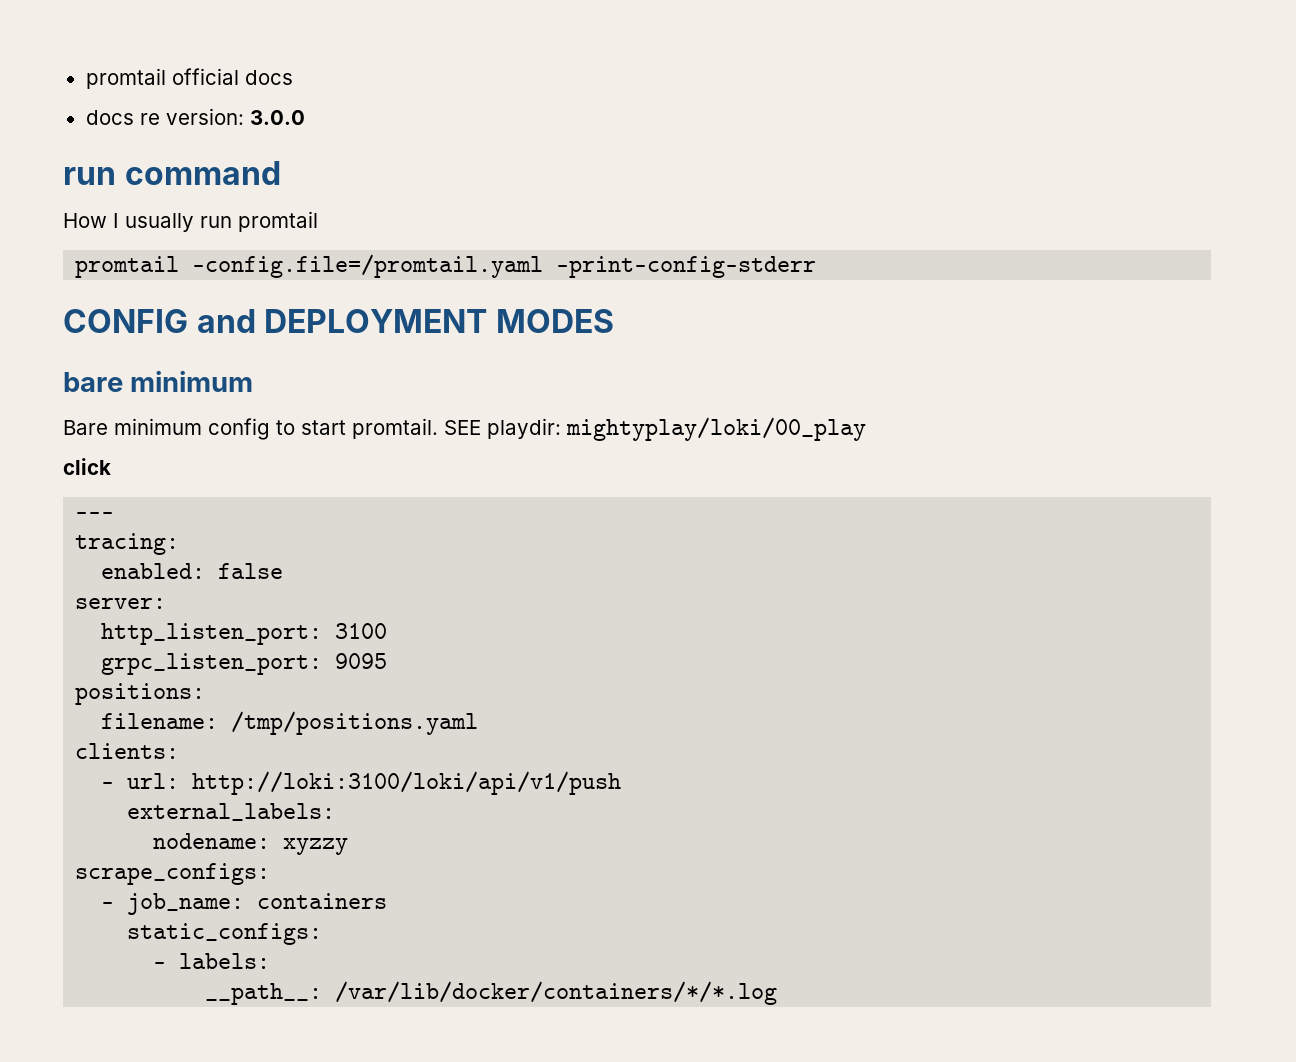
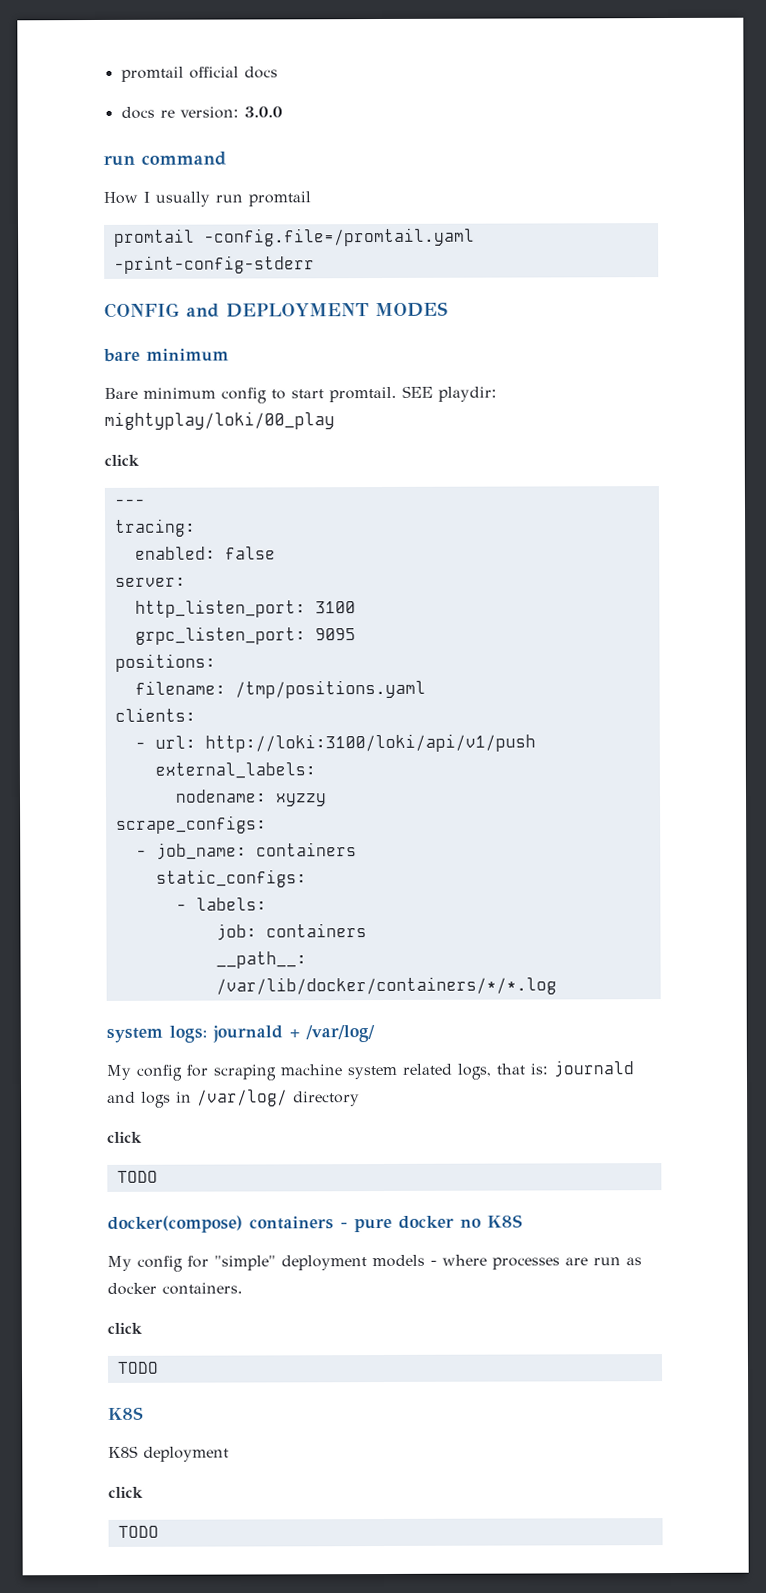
(271, 961) none -> [215,923,367,941] // job: containers
(778, 993) none -> [106,1025,375,1043] [106,1060,634,1081] [107,1089,360,1108] [107,1131,142,1143] [116,1170,158,1183] [107,1214,523,1233] [107,1254,642,1272] [107,1282,243,1295] [107,1322,142,1334] [116,1361,159,1374] [108,1406,144,1420] [108,1445,229,1462] [108,1486,143,1498] [117,1525,159,1538] // system logs: journald + /var/log/ // My config for scraping machine system related logs, that is: journald and logs in /var/log/ directory // click // TODO // docker(compose) containers - pure docker no K8S // My config for "simple" deployment models - where processes are run as docker containers. // click // TODO // K8S // K8S deployment // click // TODO

